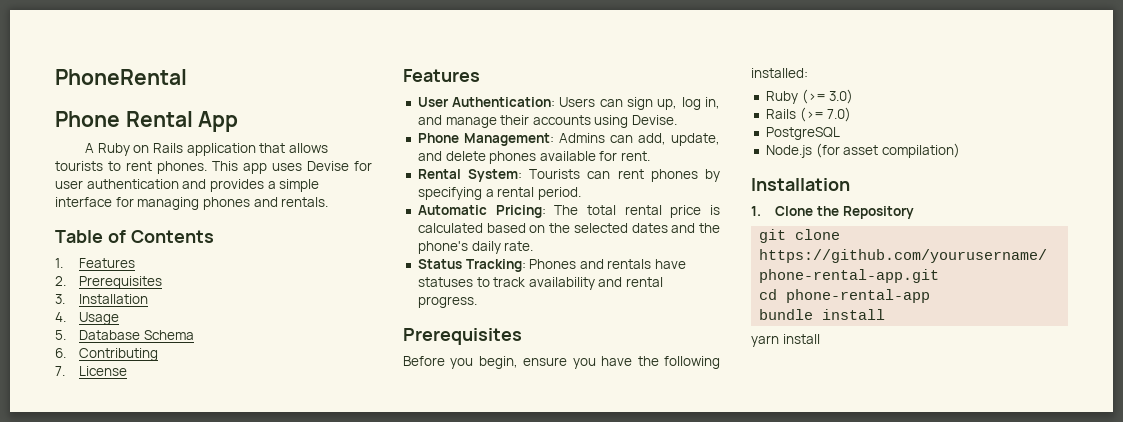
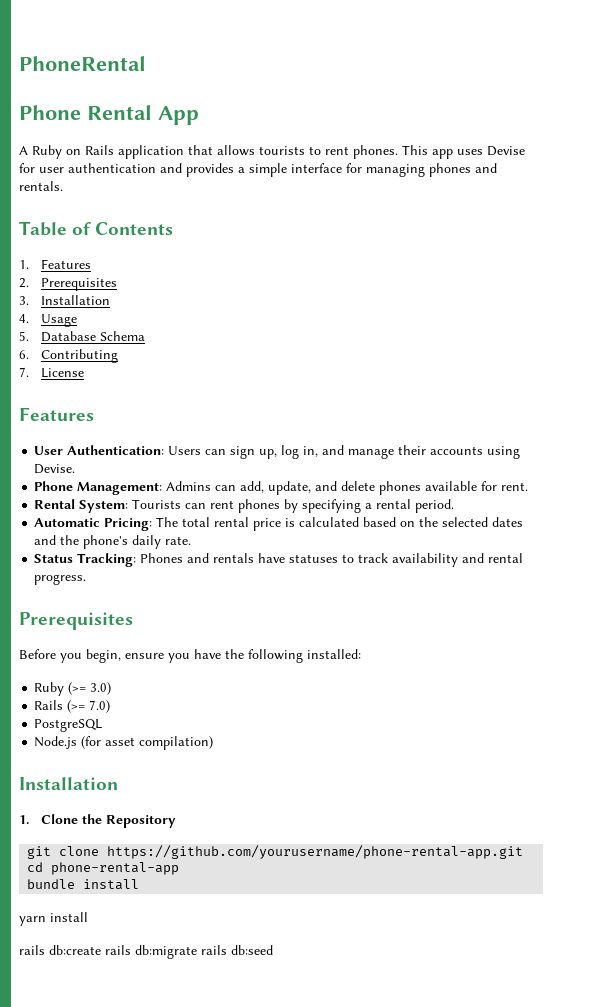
(820, 339) none -> [19,945,273,959] // rails db:create rails db:migrate rails db:seed

